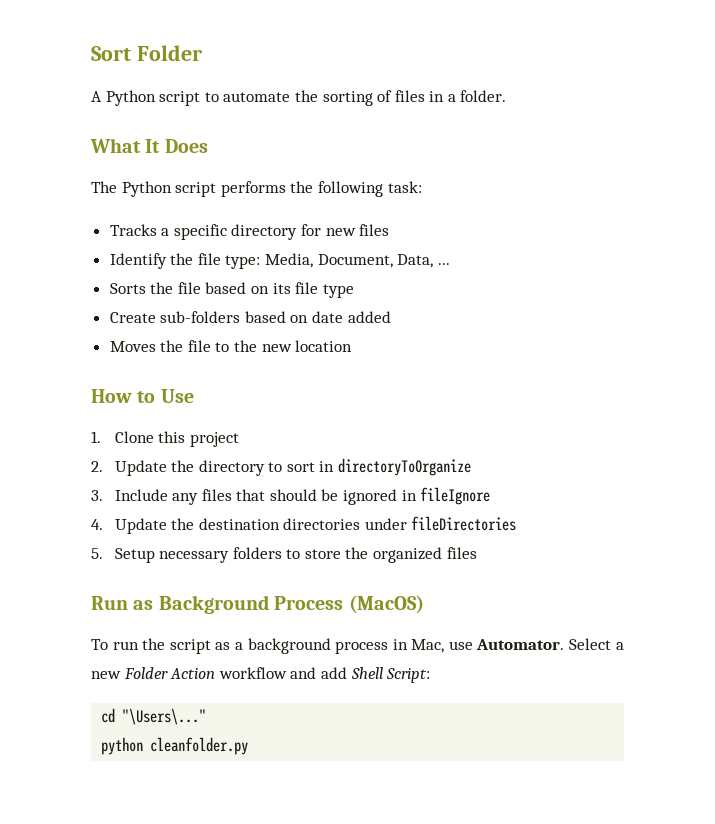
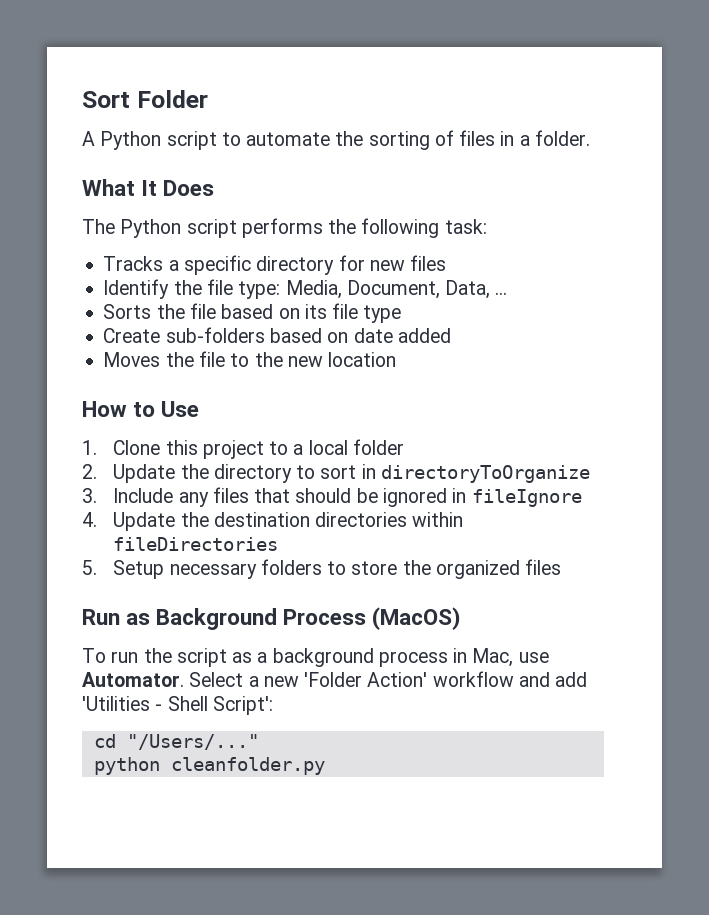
(239, 439) none -> [269,439,404,455] to a local folder
[364,518,407,530] under -> [412,512,464,527] within
[123,667,216,679] Folder Action -> [304,672,428,687] 'Folder Action'
[350,667,431,683] Shell Script: -> [82,696,273,715] 'Utilities - Shell Script':
[122,708,207,725] "\Users\..." -> [126,734,259,750] "/Users/..."

